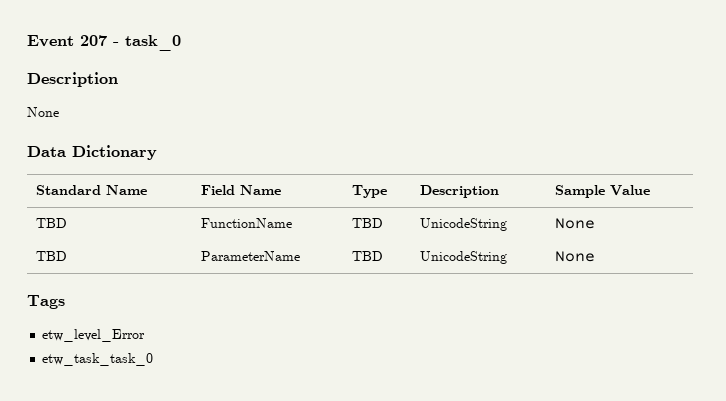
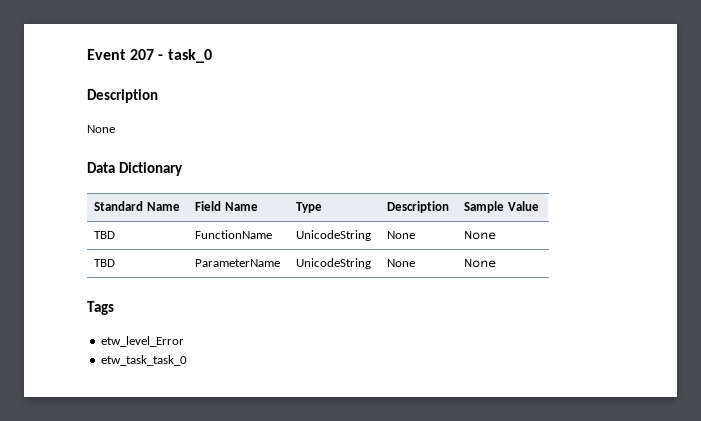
[351,218,383,228] [419,218,507,231] TBD | UnicodeString -> [296,230,372,241] [387,231,416,239] UnicodeString | None
[351,251,383,261] [419,251,507,264] TBD | UnicodeString -> [296,258,372,269] [387,259,416,267] UnicodeString | None

